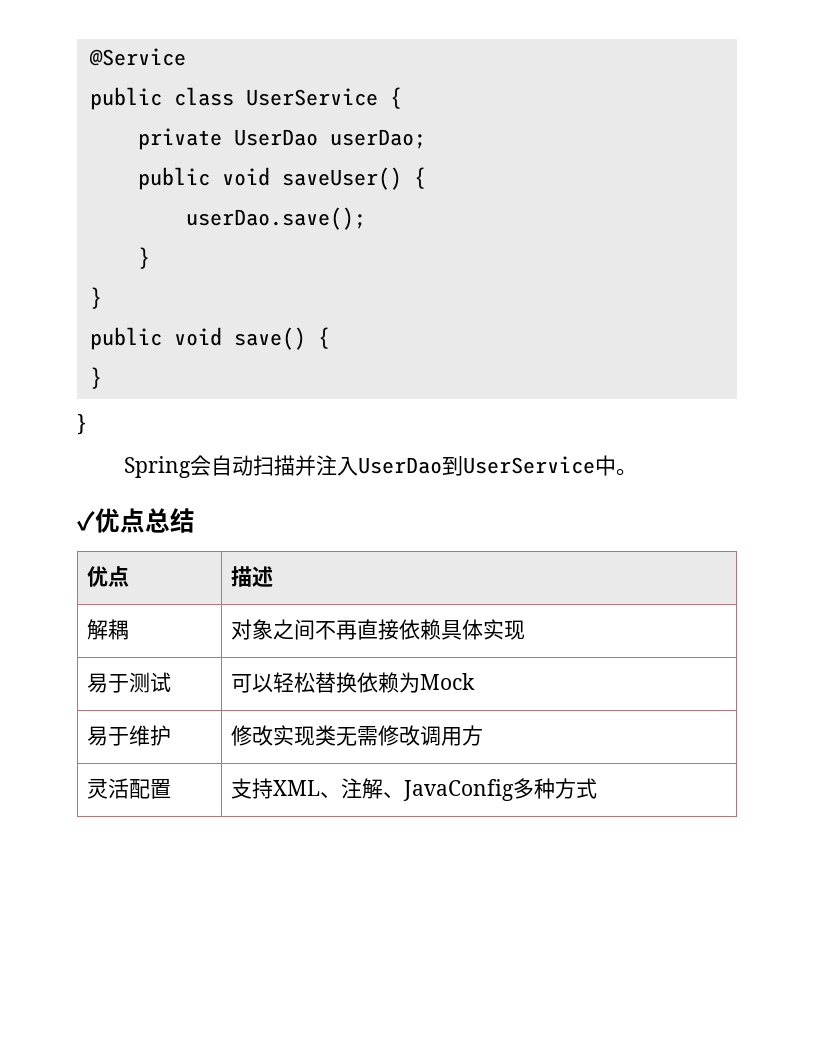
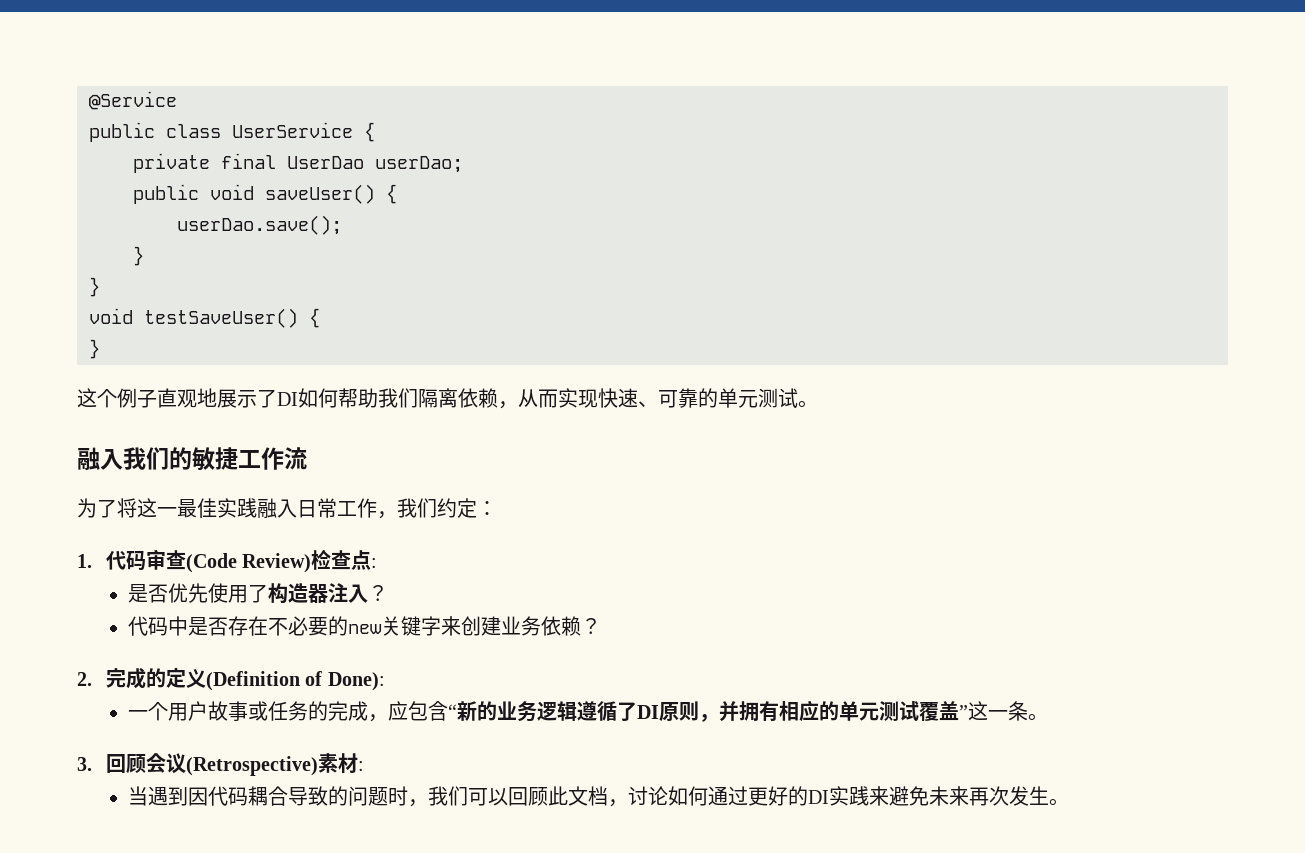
(222, 139) none -> [221,153,276,169] final
[89,327,306,350] public void save() -> [89,308,298,328] void testSaveUser()
[77,414,86,435] [123,455,637,478] [77,508,195,533] [86,566,129,587] [230,566,273,587] [86,619,129,640] [230,619,525,640] [86,672,171,693] [230,672,475,693] [86,725,171,746] [230,725,483,746] [86,778,171,799] [230,778,597,801] } // Spring会自动扫描并注入UserDao到UserService中。 // ✓优点总结 // 优点 | 描述 // 解耦 | 对象之间不再直接依赖具体实现 // 易于测试 | 可以轻松替换依赖为Mock // 易于维护 | 修改实现类无需修改调用方 // 灵活配置 | 支持XML、注解、JavaConfig多种方式 -> [77,388,818,409] [77,447,307,471] [77,498,497,519] [77,549,378,573] [128,583,389,604] [128,616,602,636] [77,667,385,691] [128,700,1049,722] [77,753,365,776] [128,786,1070,807] 这个例子直观地展示了DI如何帮助我们隔离依赖，从而实现快速、可靠的单元测试。 // 融入我们的敏捷工作流 // 为了将这一最佳实践融入日常工作，我们约定： // 1.代码审查(Code Review)检查点: // 是否优先使用了构造器注入？ // 代码中是否存在不必要的new关键字来创建业务依赖？ // 2.完成的定义(Definition of Done): // 一个用户故事或任务的完成，应包含“新的业务逻辑遵循了DI原则，并拥有相应的单元测试覆盖”这一条。 // 3.回顾会议(Retrospective)素材: // 当遇到因代码耦合导致的问题时，我们可以回顾此文档，讨论如何通过更好的DI实践来避免未来再次发生。

